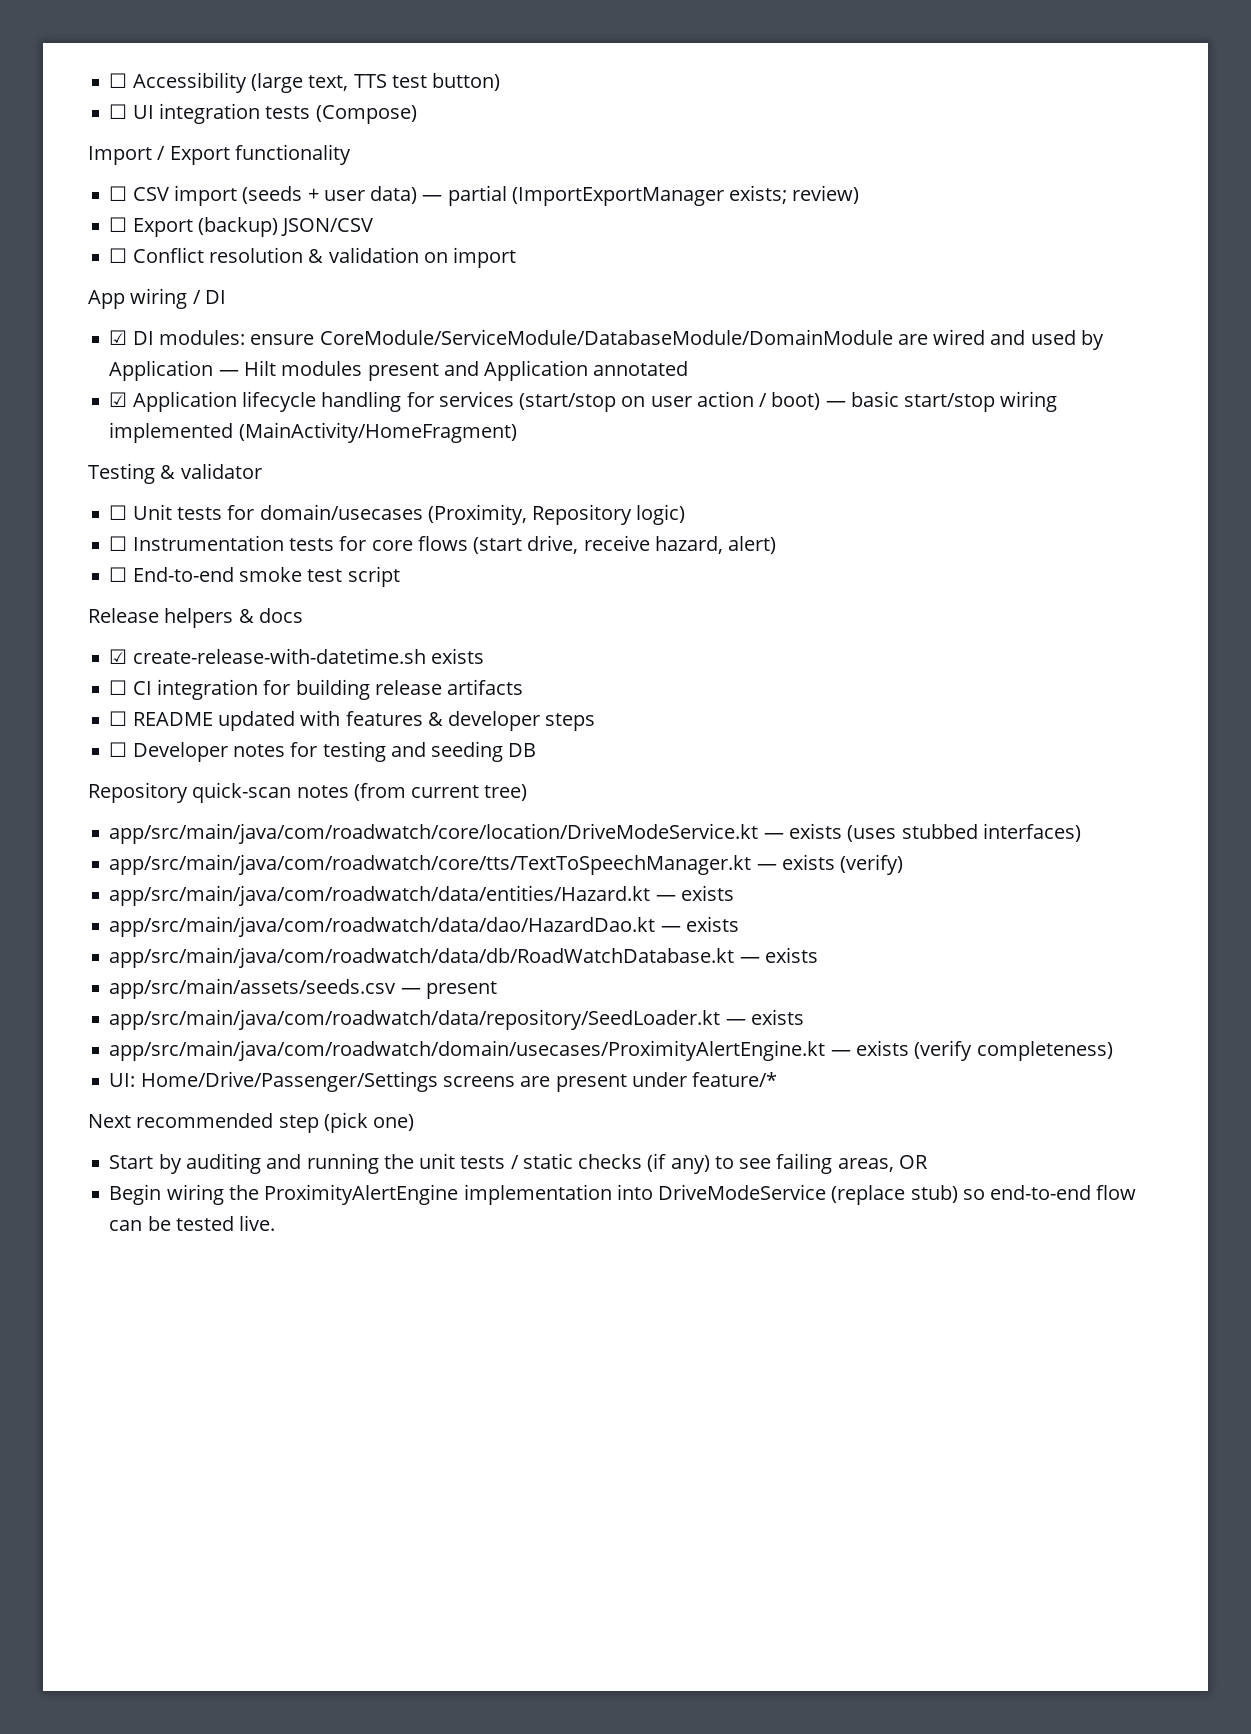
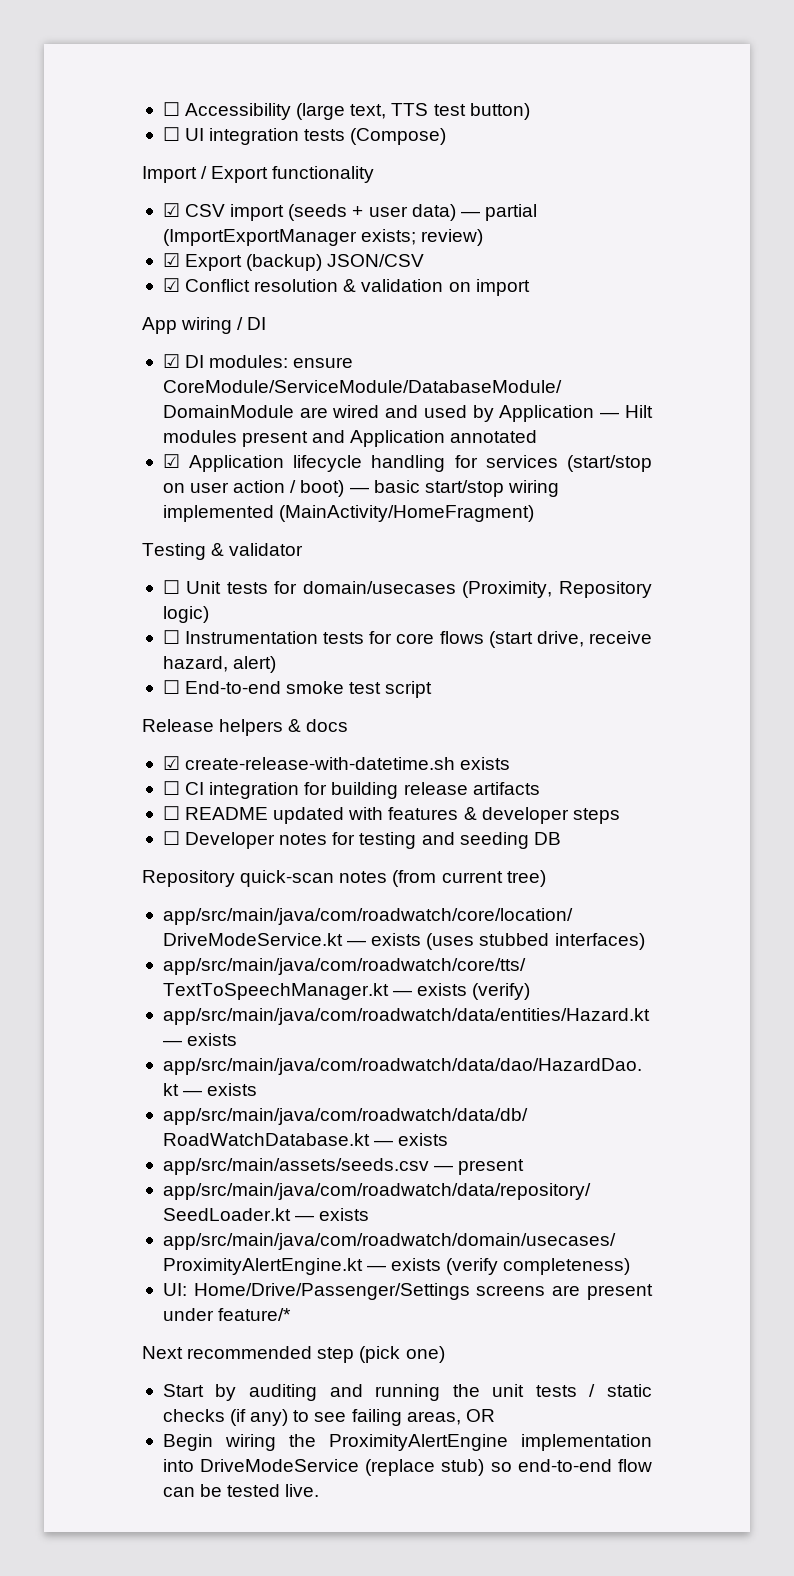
[109,186,128,201] ☐ -> [162,203,180,217] ☑
[109,217,128,232] ☐ -> [162,253,180,267] ☑
[109,248,128,263] ☐ -> [162,278,180,292] ☑

